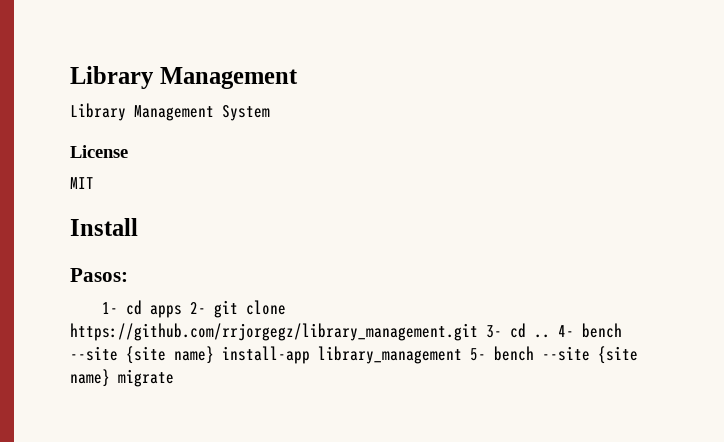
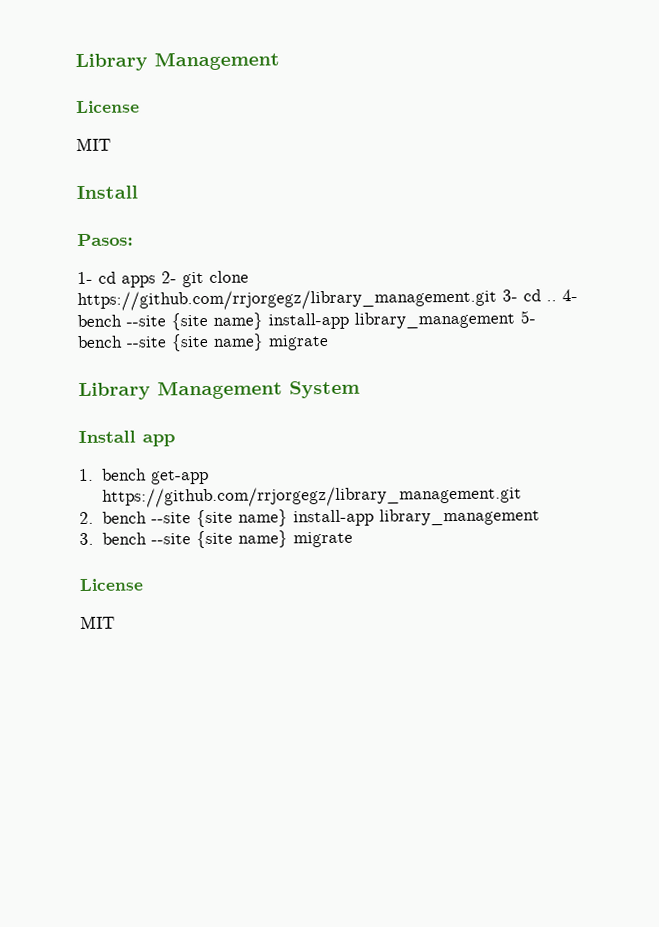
[70,66,298,89] [70,103,270,121] Library Management // Library Management System -> [75,51,280,72] Library Management
(174, 378) none -> [78,380,360,401] [78,430,175,447] [79,468,210,485] [102,485,523,508] [79,508,541,528] [79,530,354,549] [79,578,144,592] [80,615,115,630] // Library Management System // Install app // 1. bench get-app https://github.com/rrjorgegz/library_management.git // 2. bench --site {site name} install-app library_management // 3. bench --site {site name} migrate // License // MIT

